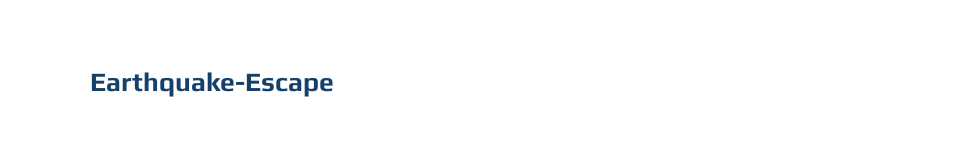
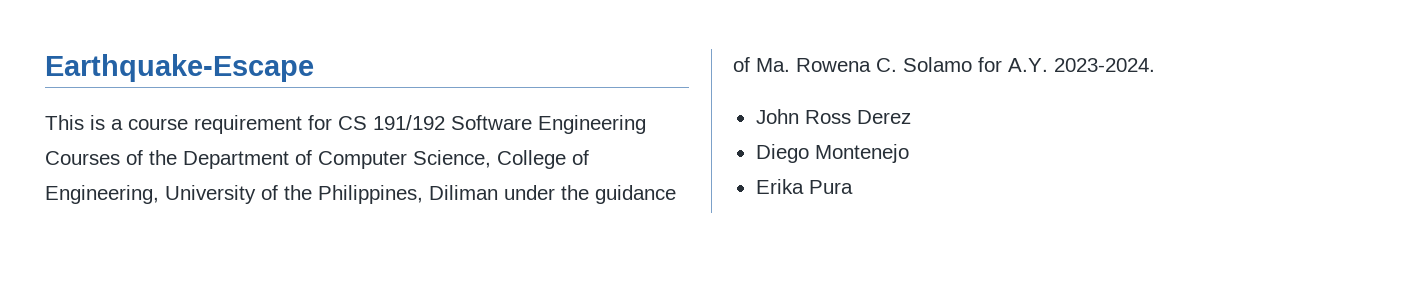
(334, 84) none -> [45,115,646,134] [45,150,589,169] [45,185,676,204] [733,57,1155,72] [755,109,911,124] [755,144,909,163] [755,179,853,194] // This is a course requirement for CS 191/192 Software Engineering Courses of the Department of Computer Science, College of Engineering, University of the Philippines, Diliman under the guidance of Ma. Rowena C. Solamo for A.Y. 2023-2024. // John Ross Derez // Diego Montenejo // Erika Pura

